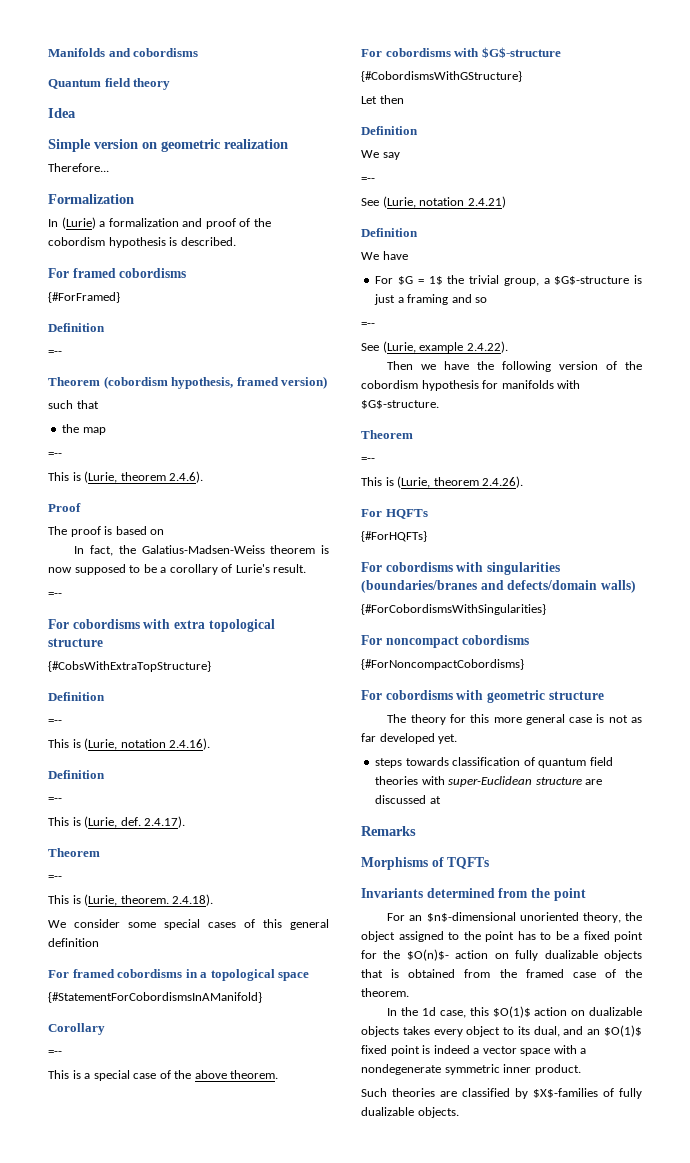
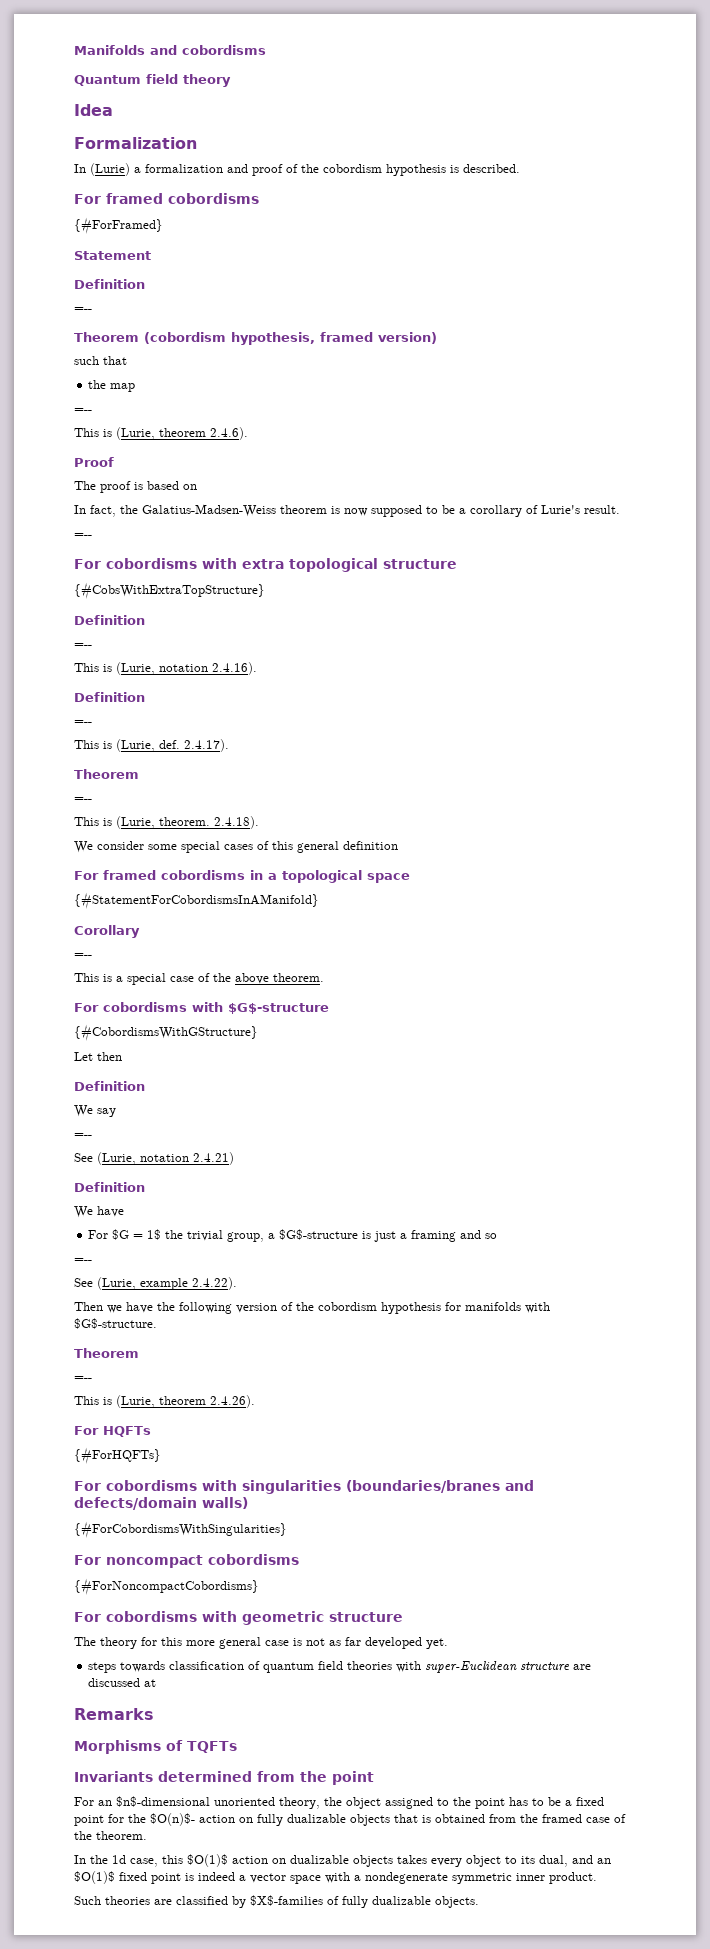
[48,139,288,152] [48,163,109,172] // Simple version on geometric realization // Therefore... -> (113, 110) none
(120, 297) none -> [74,251,151,260] // Statement

